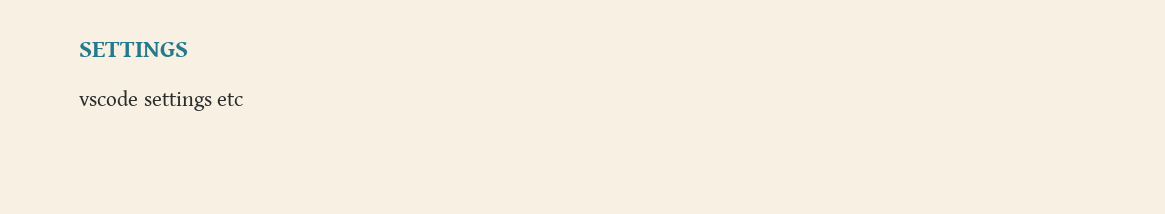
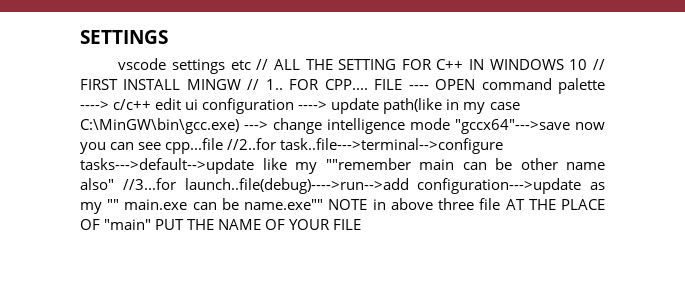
(244, 99) none -> [256,59,605,70] [80,78,606,94] [80,98,520,114] [80,118,605,134] [80,138,504,154] [80,158,605,174] [80,178,605,194] [80,198,605,214] [80,219,362,230] // ALL THE SETTING FOR C++ IN WINDOWS 10 // FIRST INSTALL MINGW // 1.. FOR CPP.... FILE ---- OPEN command palette ----> c/c++ edit ui configuration ----> update path(like in my case C:\MinGW\bin\gcc.exe) ---> change intelligence mode "gccx64"--->save now you can see cpp...file //2..for task..file--->terminal-->configure tasks--->default-->update like my ""remember main can be other name also" //3...for launch..file(debug)---->run-->add configuration--->update as my "" main.exe can be name.exe"" NOTE in above three file AT THE PLACE OF "main" PUT THE NAME OF YOUR FILE

